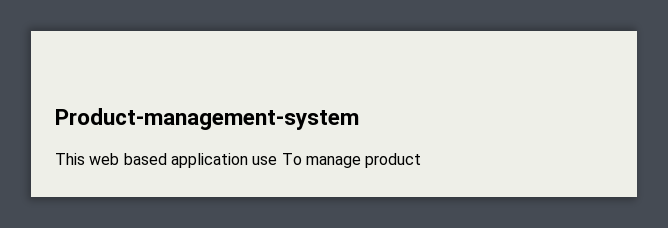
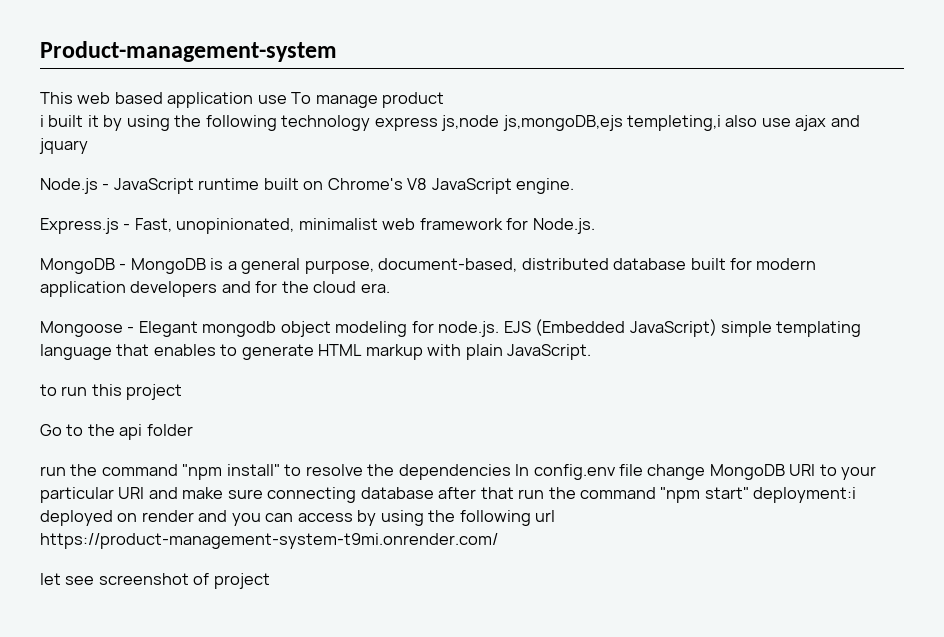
(422, 160) none -> [40,115,860,131] [39,138,88,154] [40,178,575,194] [40,218,595,234] [40,258,817,274] [40,281,390,297] [40,319,862,337] [40,344,592,360] [40,384,183,400] [40,424,193,440] [40,464,877,480] [40,487,857,503] [40,510,556,526] [40,533,498,549] [40,573,270,589] // i built it by using the following technology express js,node js,mongoDB,ejs templeting,i also use ajax and jquary // Node.js - JavaScript runtime built on Chrome's V8 JavaScript engine. // Express.js - Fast, unopinionated, minimalist web framework for Node.js. // MongoDB - MongoDB is a general purpose, document-based, distributed database built for modern application developers and for the cloud era. // Mongoose - Elegant mongodb object modeling for node.js. EJS (Embedded JavaScript) simple templating language that enables to generate HTML markup with plain JavaScript. // to run this project // Go to the api folder // run the command "npm install" to resolve the dependencies In config.env file change MongoDB URI to your particular URI and make sure connecting database after that run the command "npm start" deployment:i deployed on render and you can access by using the following url https://product-management-system-t9mi.onrender.com/ // let see screenshot of project

